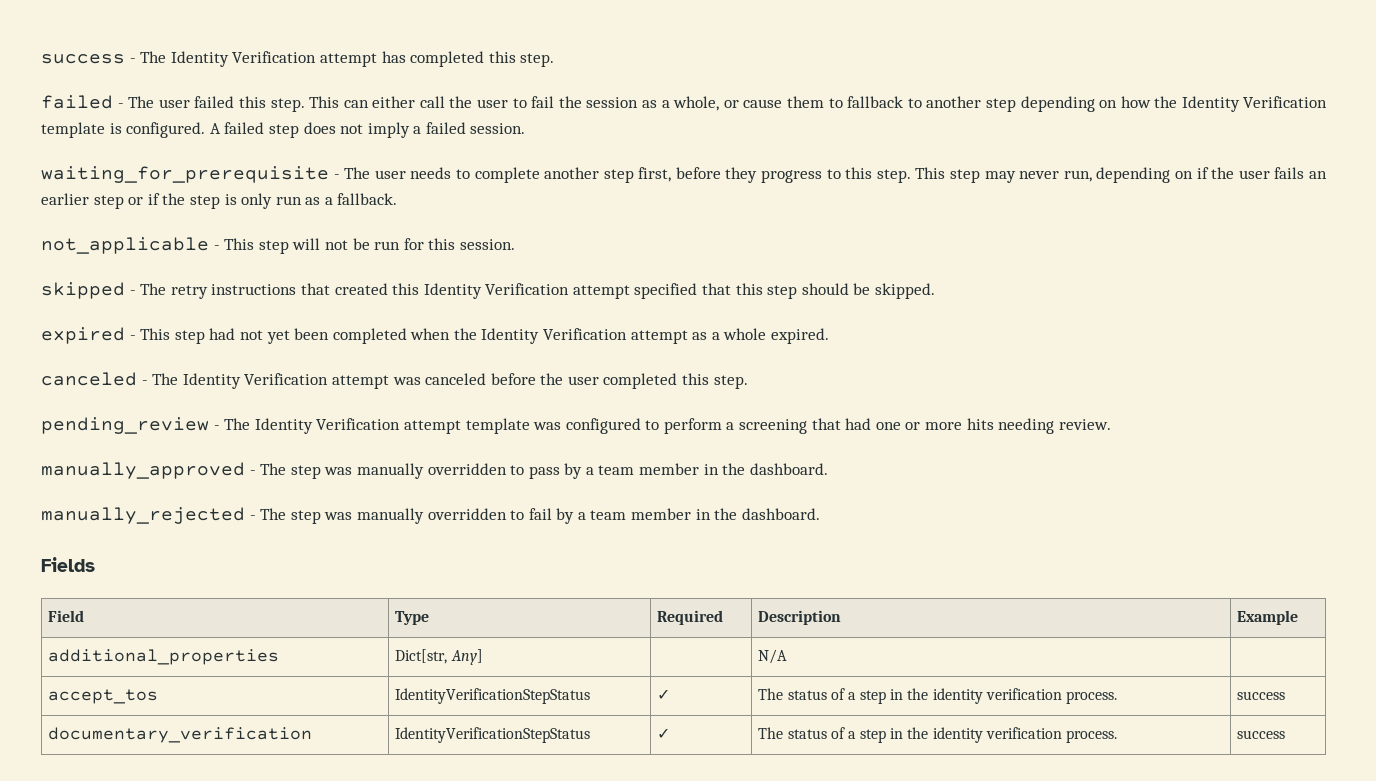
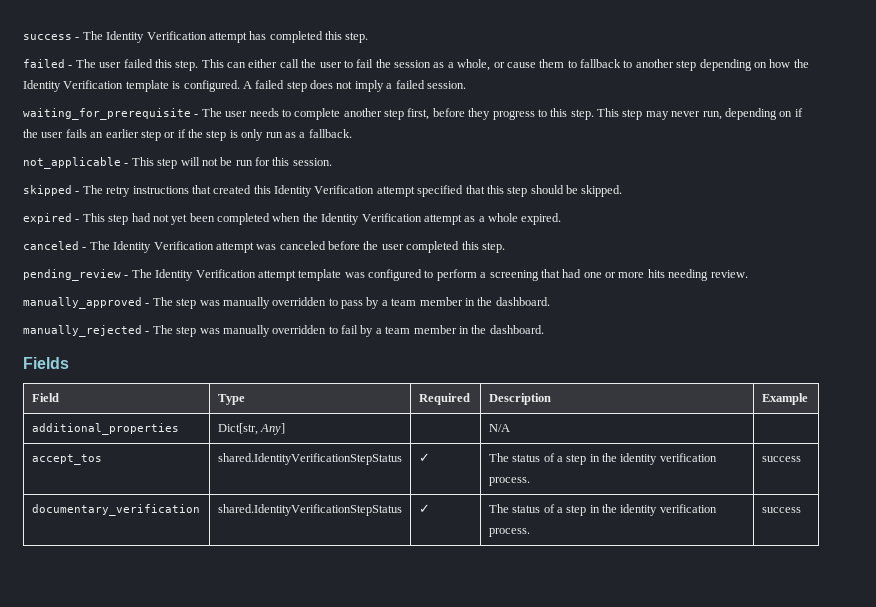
[395,688,591,704] IdentityVerificationStepStatus -> [217,453,402,465] shared.IdentityVerificationStepStatus
[395,727,591,743] IdentityVerificationStepStatus -> [217,504,402,516] shared.IdentityVerificationStepStatus

